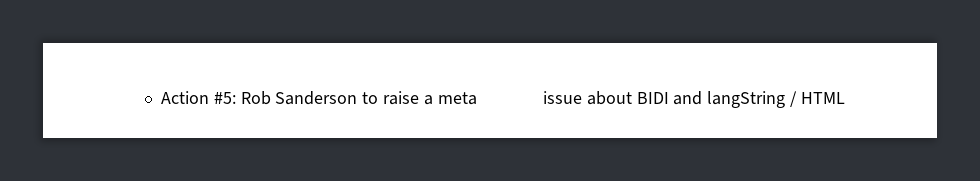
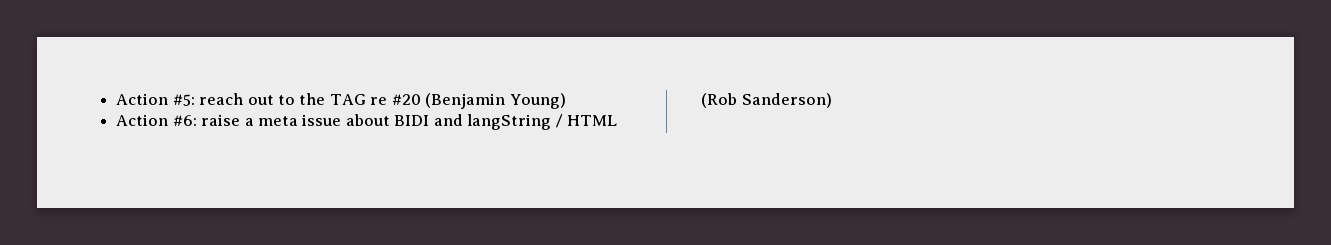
[240,91,379,105] Rob Sanderson to -> [199,93,566,109] [116,114,197,126] reach out to the TAG re #20 (Benjamin Young) // Action #6:
(845, 98) none -> [701,93,832,108] (Rob Sanderson)

